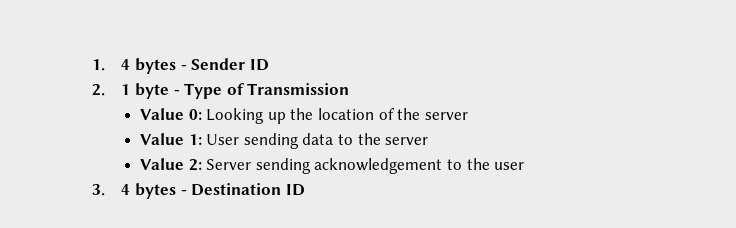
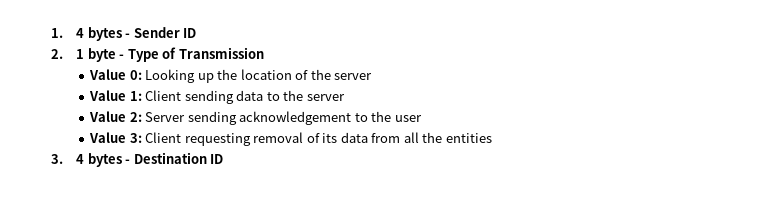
[206,134,240,145] User -> [145,90,182,101] Client
(525, 166) none -> [89,132,492,146] // Value 3: Client requesting removal of its data from all the entities

